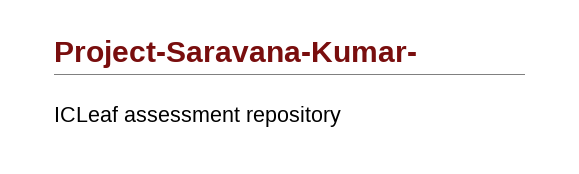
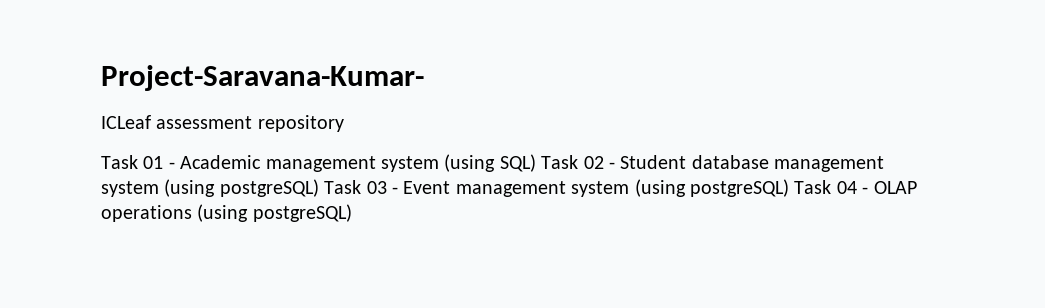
(341, 116) none -> [101,154,885,172] [101,179,917,197] [101,204,352,222] // Task 01 - Academic management system (using SQL) Task 02 - Student database management system (using postgreSQL) Task 03 - Event management system (using postgreSQL) Task 04 - OLAP operations (using postgreSQL)

